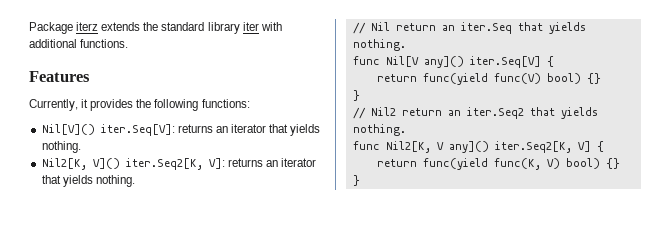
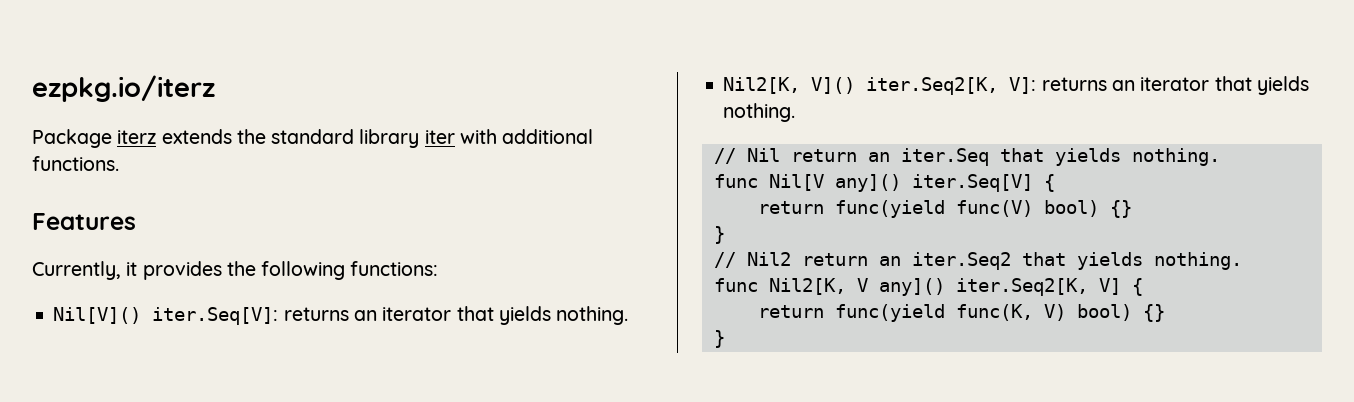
(29, 28) none -> [32,75,215,102] ezpkg.io/iterz //

